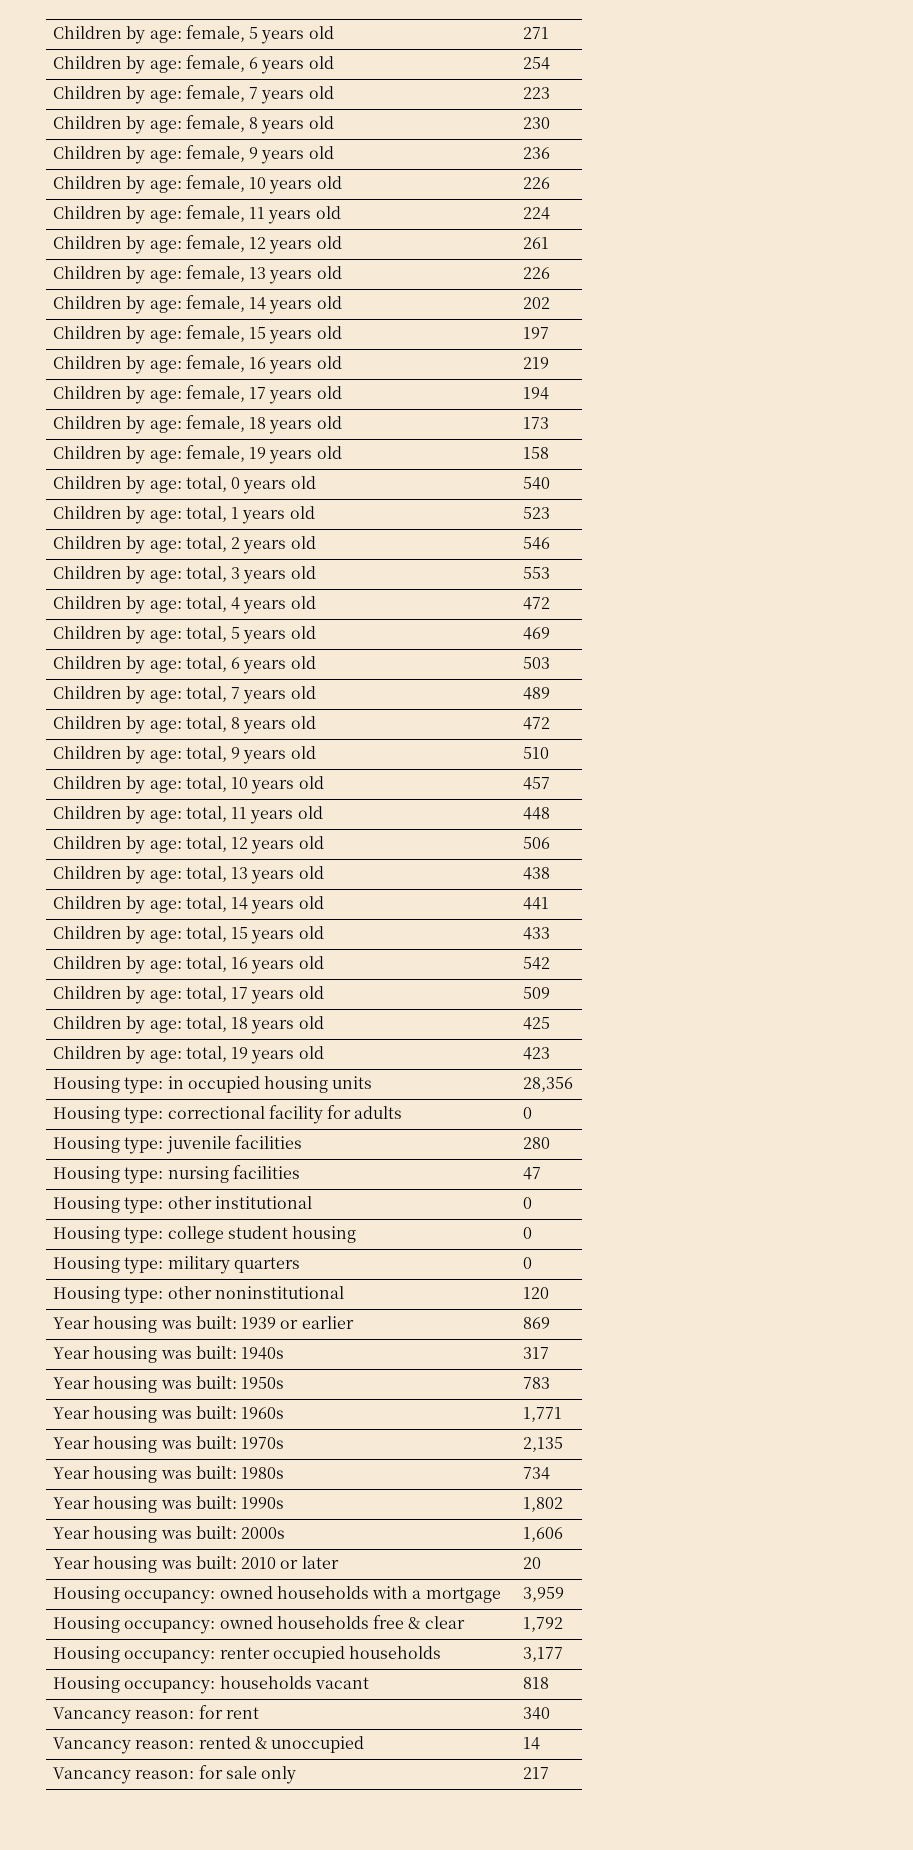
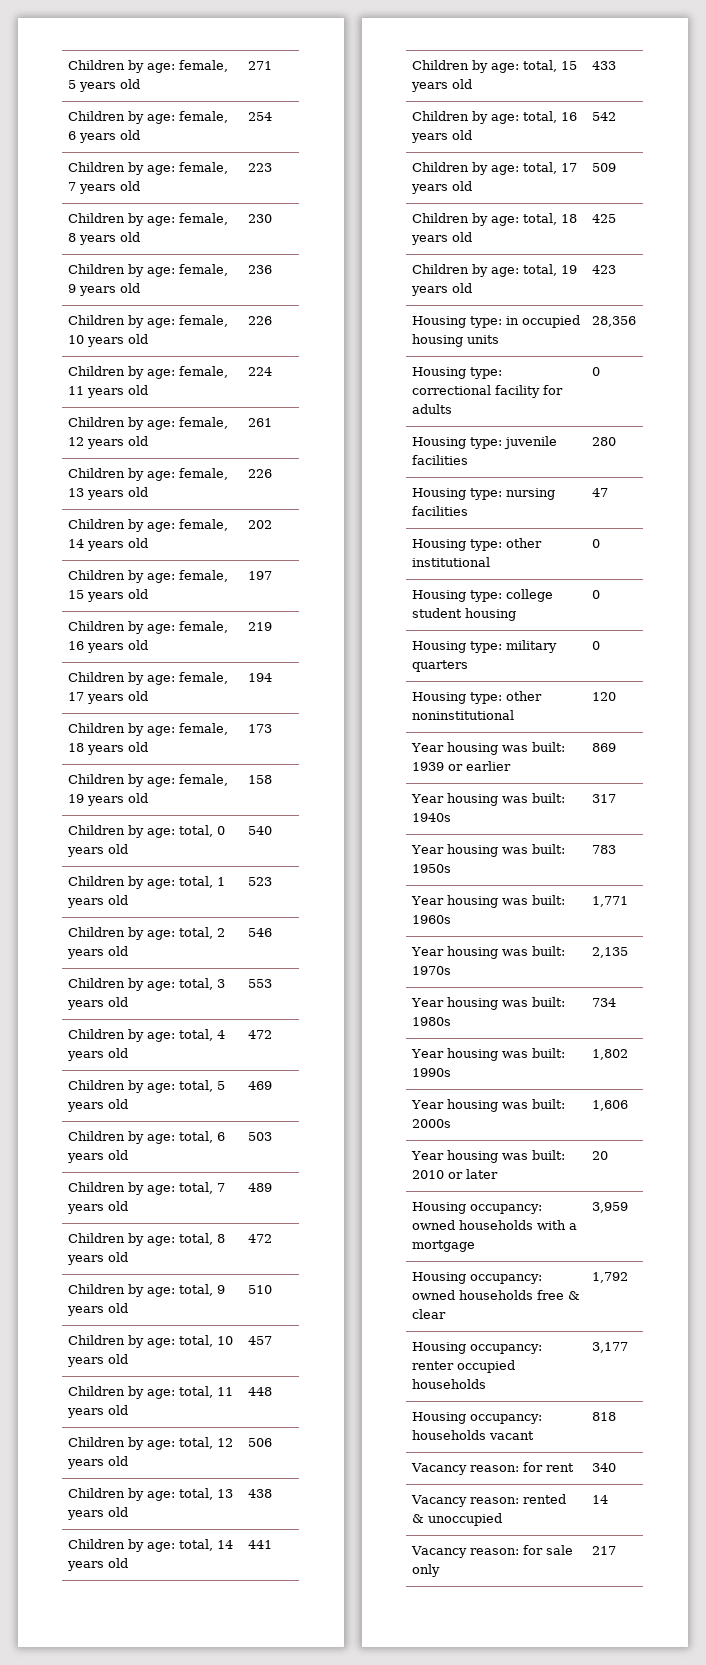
[52,1707,131,1724] Vancancy -> [410,1463,467,1475] Vacancy
[52,1737,131,1754] Vancancy -> [410,1495,467,1507] Vacancy
[52,1767,131,1784] Vancancy -> [410,1546,467,1558] Vacancy

